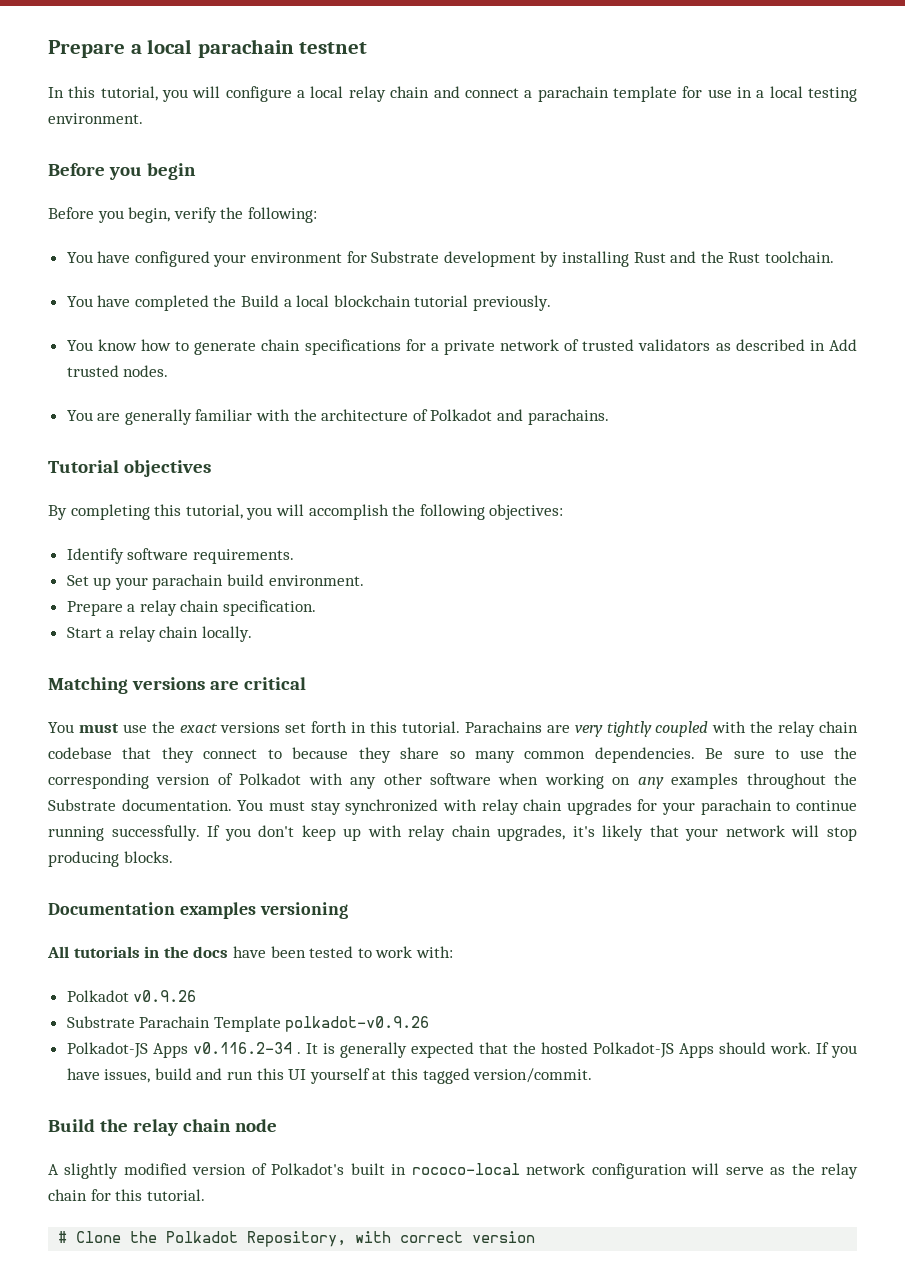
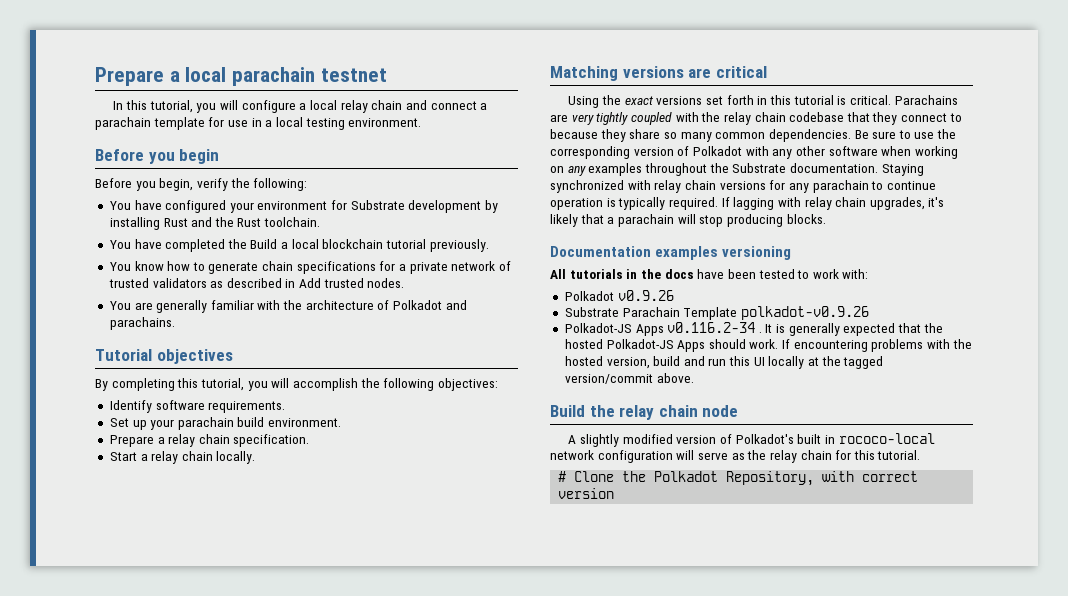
[48,722,147,733] You must use -> [568,96,600,108] Using
[401,721,460,733] tutorial. -> [793,95,891,105] tutorial is critical.
[237,800,341,815] You must stay -> [881,164,924,176] Staying
[566,799,857,815] [48,825,362,841] upgrades for your parachain to continue running successfully. If you don't keep up -> [719,180,936,193] [550,197,775,210] versions for any parachain to continue operation is typically required. If lagging
[685,825,785,841] your network -> [607,214,674,227] a parachain
[830,1045,857,1058] [66,1068,151,1083] you have issues, -> [793,339,972,352] [564,356,650,369] encountering problems with the hosted version,
[309,1068,593,1084] yourself at this tagged version/commit. -> [768,356,884,369] [564,373,694,384] locally at the tagged version/commit above.

